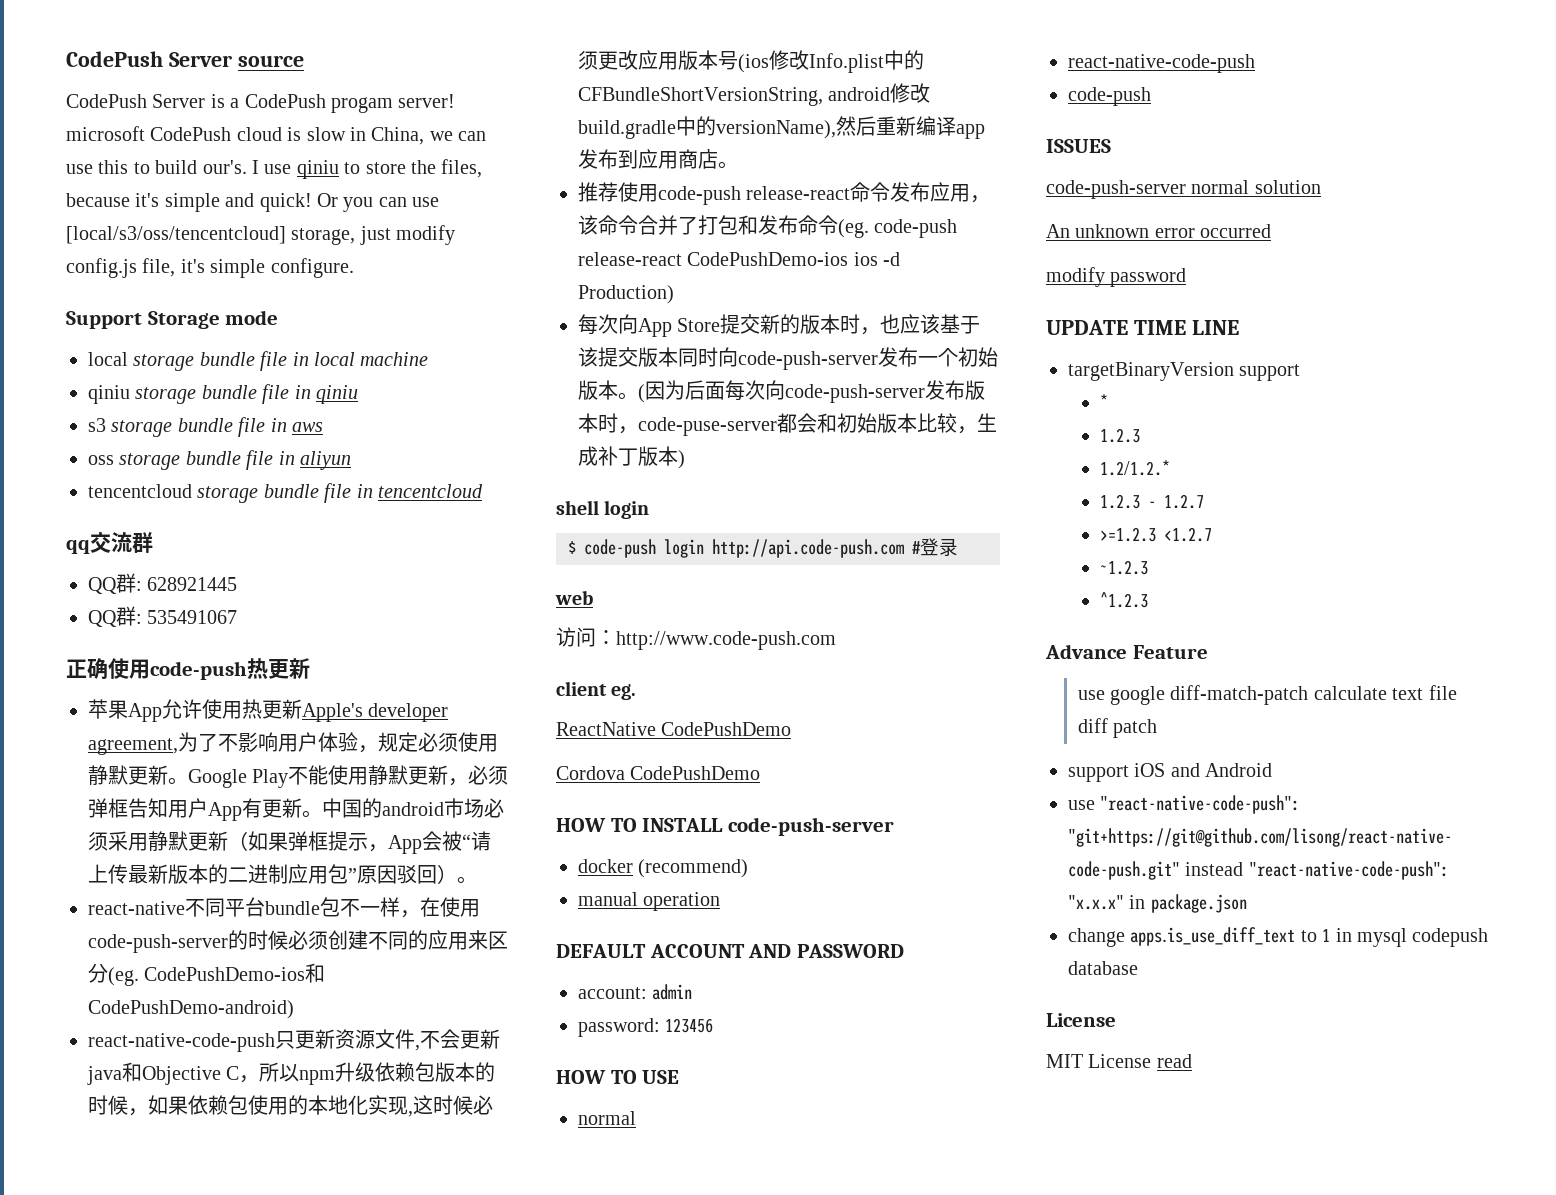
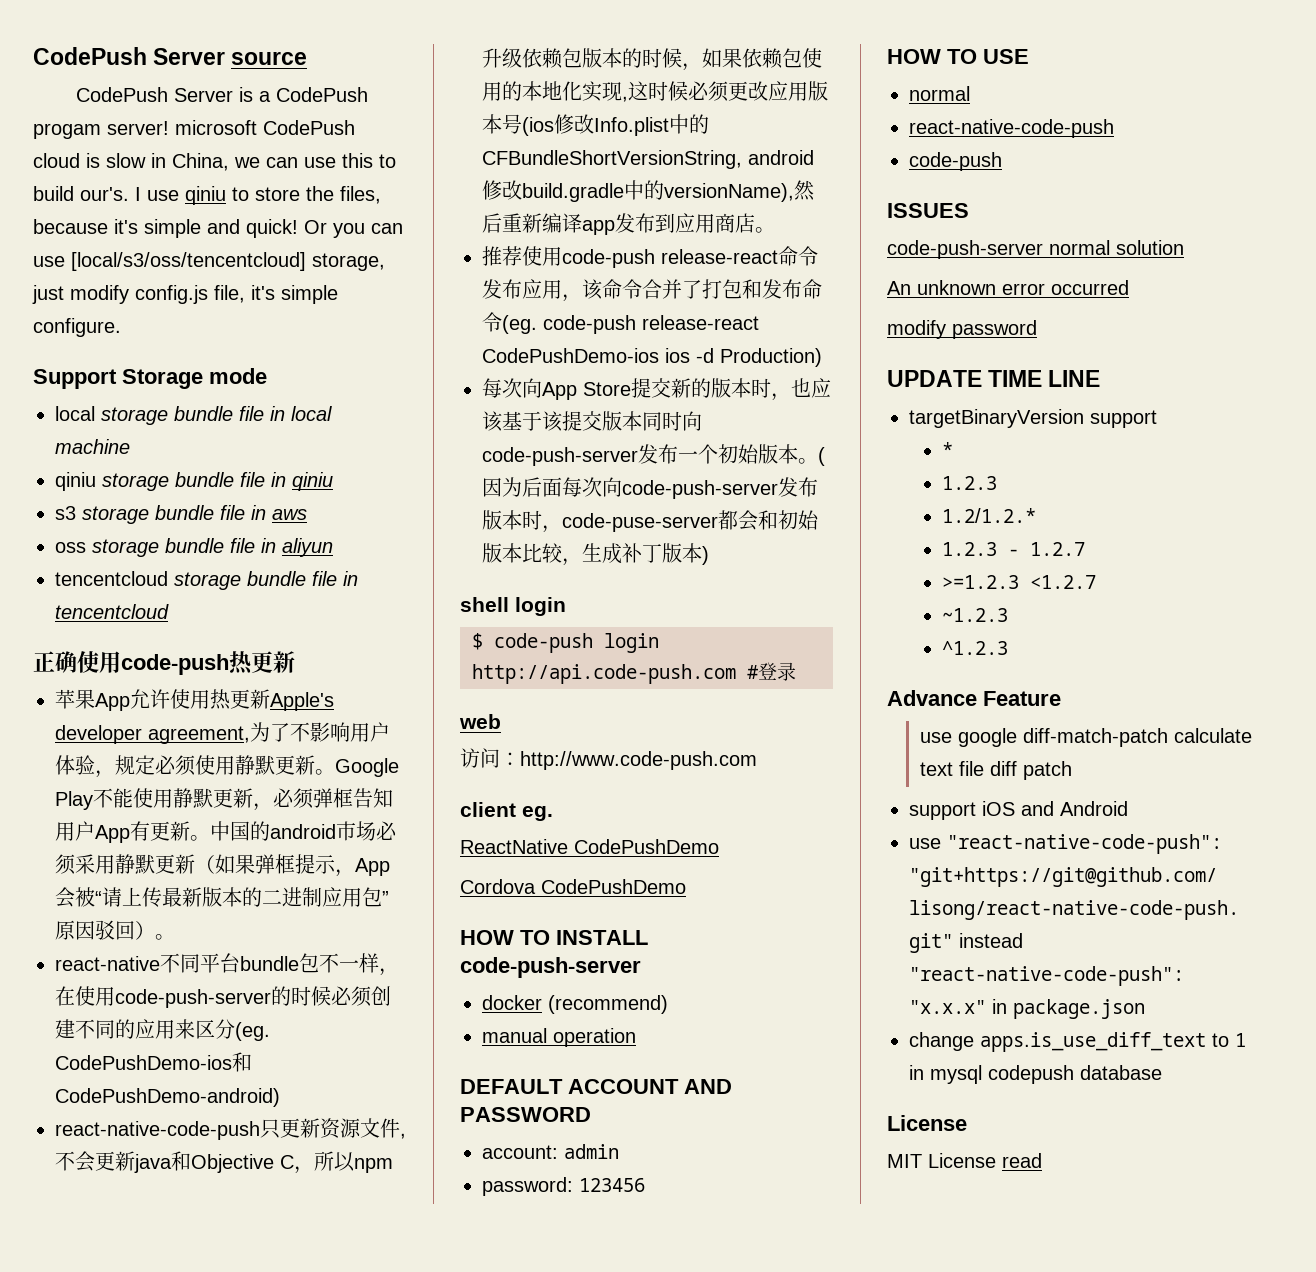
[66,532,153,554] [88,573,238,594] [88,606,238,627] // qq交流群 // QQ群: 628921445 // QQ群: 535491067 -> (169, 611) none

